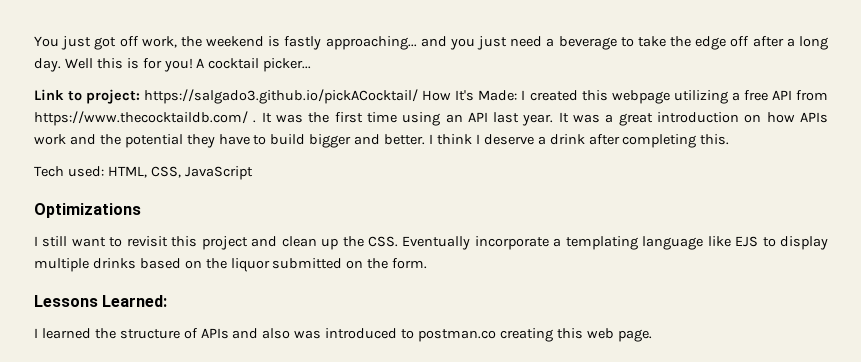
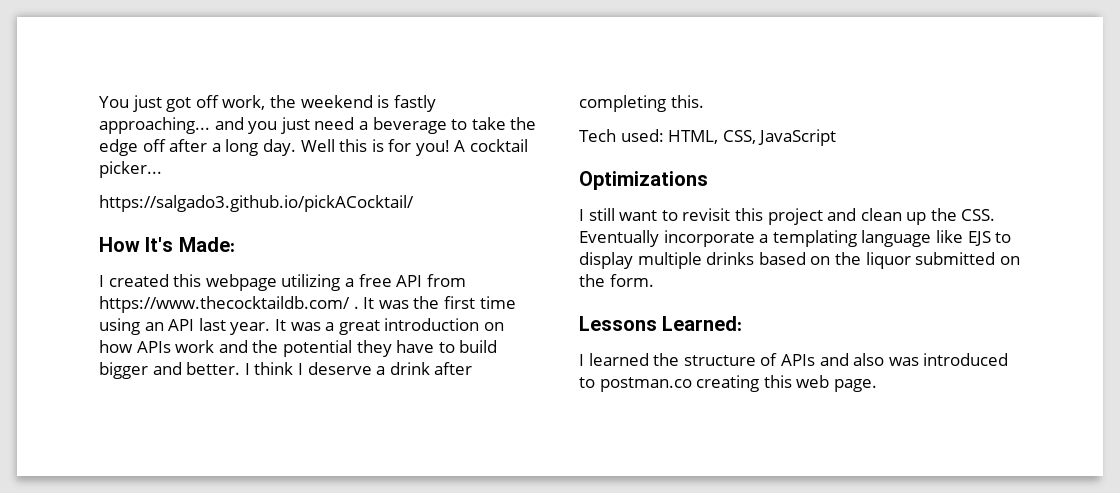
[34,89,141,104] Link to project: -> (162, 169) none
(419, 96) none -> (414, 203) //
(518, 95) none -> (235, 244) //

